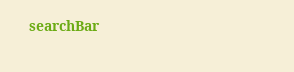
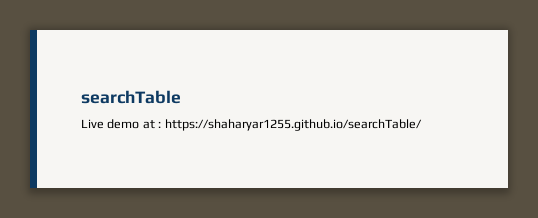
[29,20,100,31] searchBar -> [81,90,181,104] [81,119,422,131] searchTable // Live demo at : https://shaharyar1255.github.io/searchTable/

